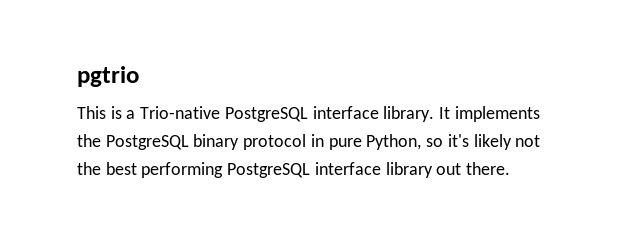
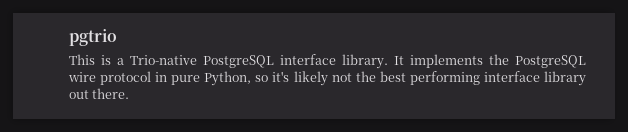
[193,134,240,150] binary -> [68,72,96,82] wire
[227,163,311,178] PostgreSQL -> (480, 78) none

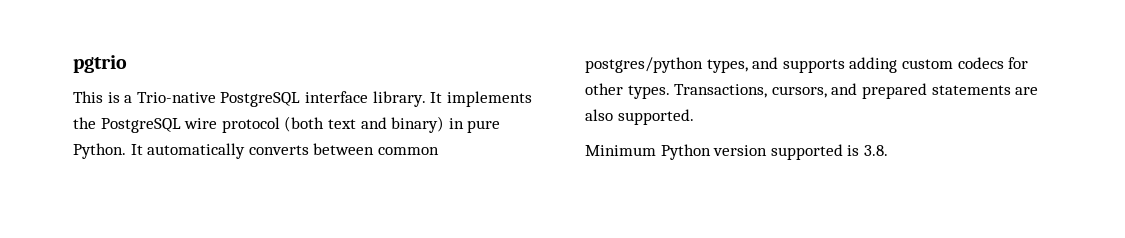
[155,71,586,86] [69,88,130,99] in pure Python, so it's likely not the best performing interface library out there. -> [284,116,501,133] [73,143,439,159] [585,57,1029,73] [585,83,1039,99] [585,109,694,125] [585,144,888,160] (both text and binary) in pure Python. It automatically converts between common postgres/python types, and supports adding custom codecs for other types. Transactions, cursors, and prepared statements are also supported. // Minimum Python version supported is 3.8.

